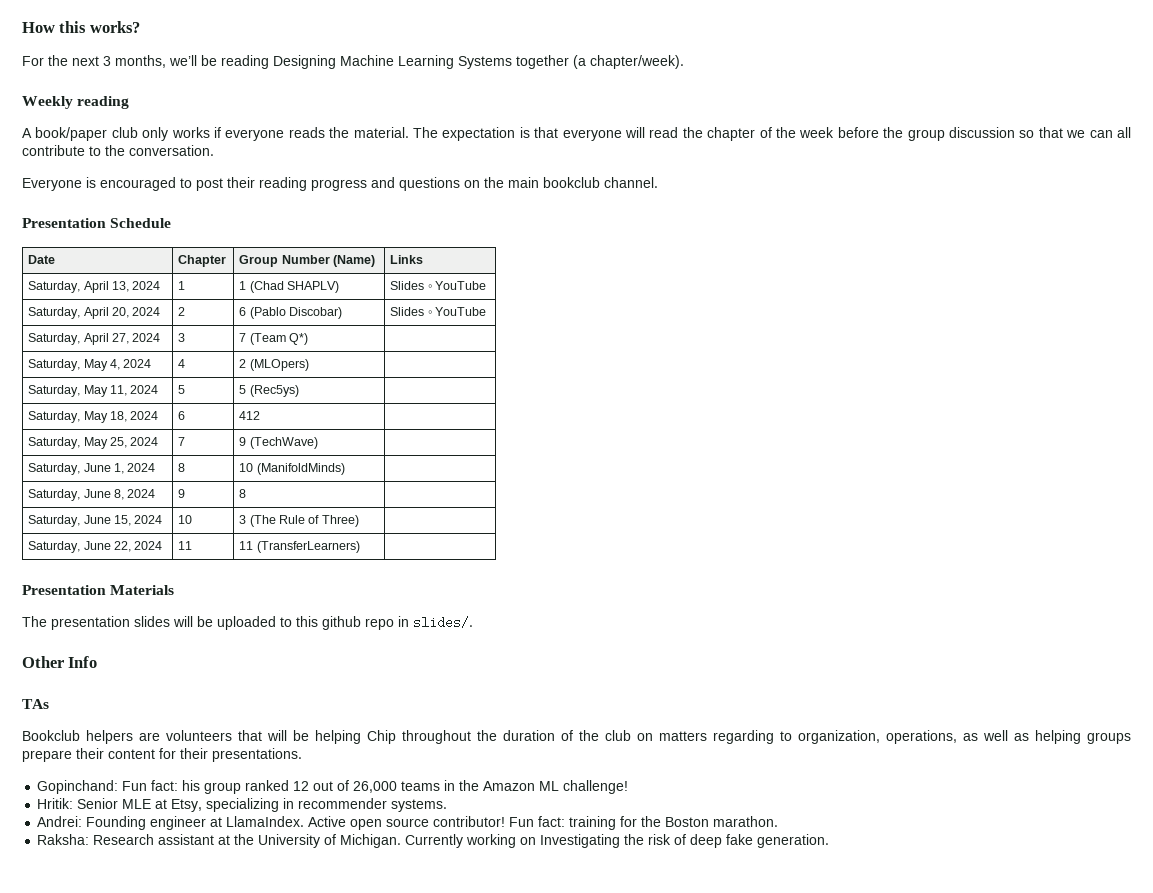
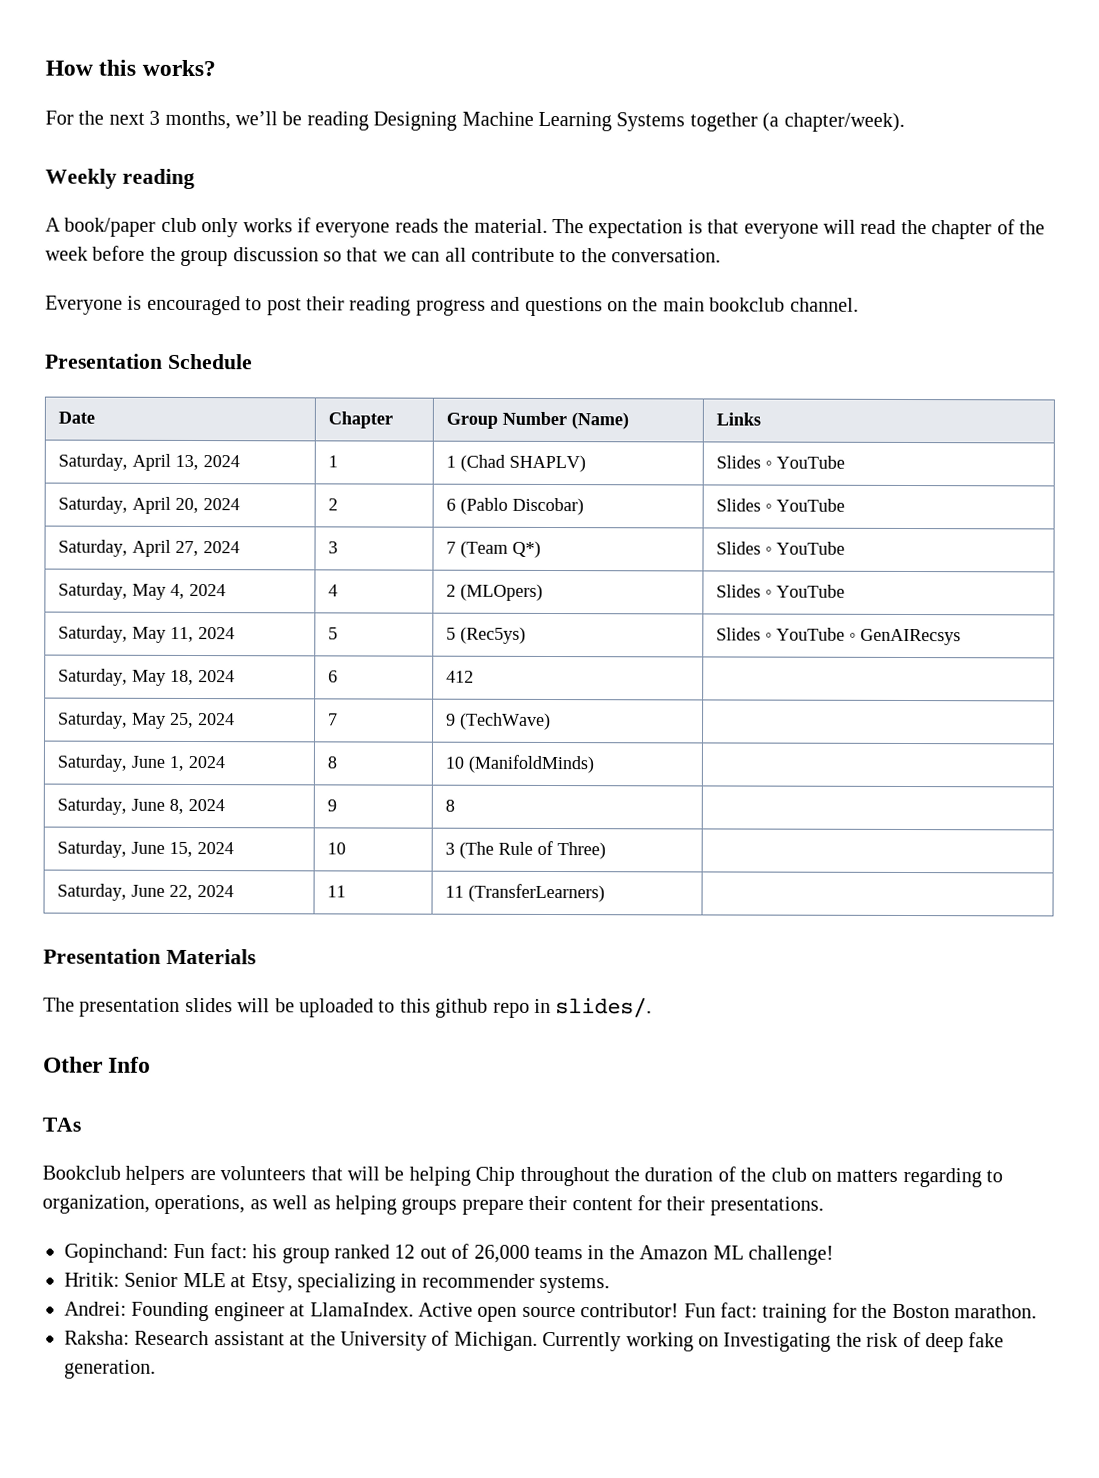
(308, 339) none -> [716,541,846,555] Slides ◦ YouTube
(309, 365) none -> [716,584,846,598] Slides ◦ YouTube
(299, 391) none -> [716,627,962,646] Slides ◦ YouTube ◦ GenAIRecsys

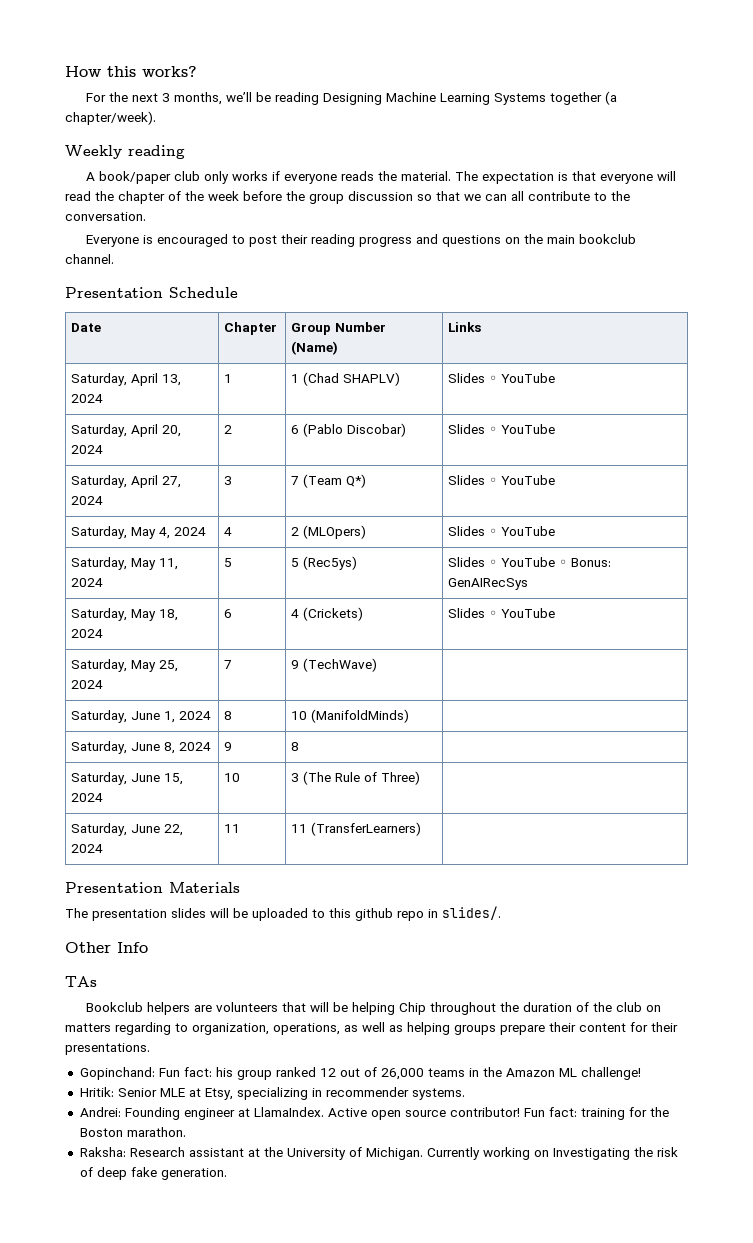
[860,628,962,646] GenAIRecsys -> [571,558,612,567] [448,578,529,590] Bonus: GenAIRecSys
[446,670,475,683] 412 | -> [291,607,364,621] [448,608,556,618] 4 (Crickets) | Slides ◦ YouTube

